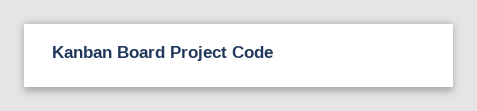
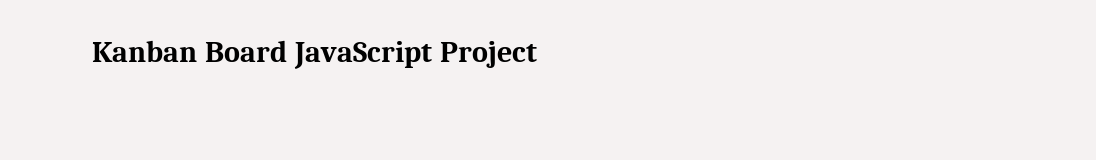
[170,46,273,61] Project Code -> [293,41,537,69] JavaScript Project

